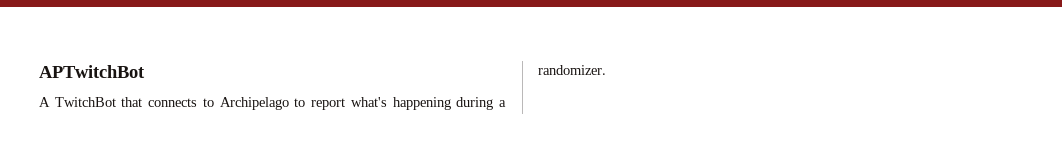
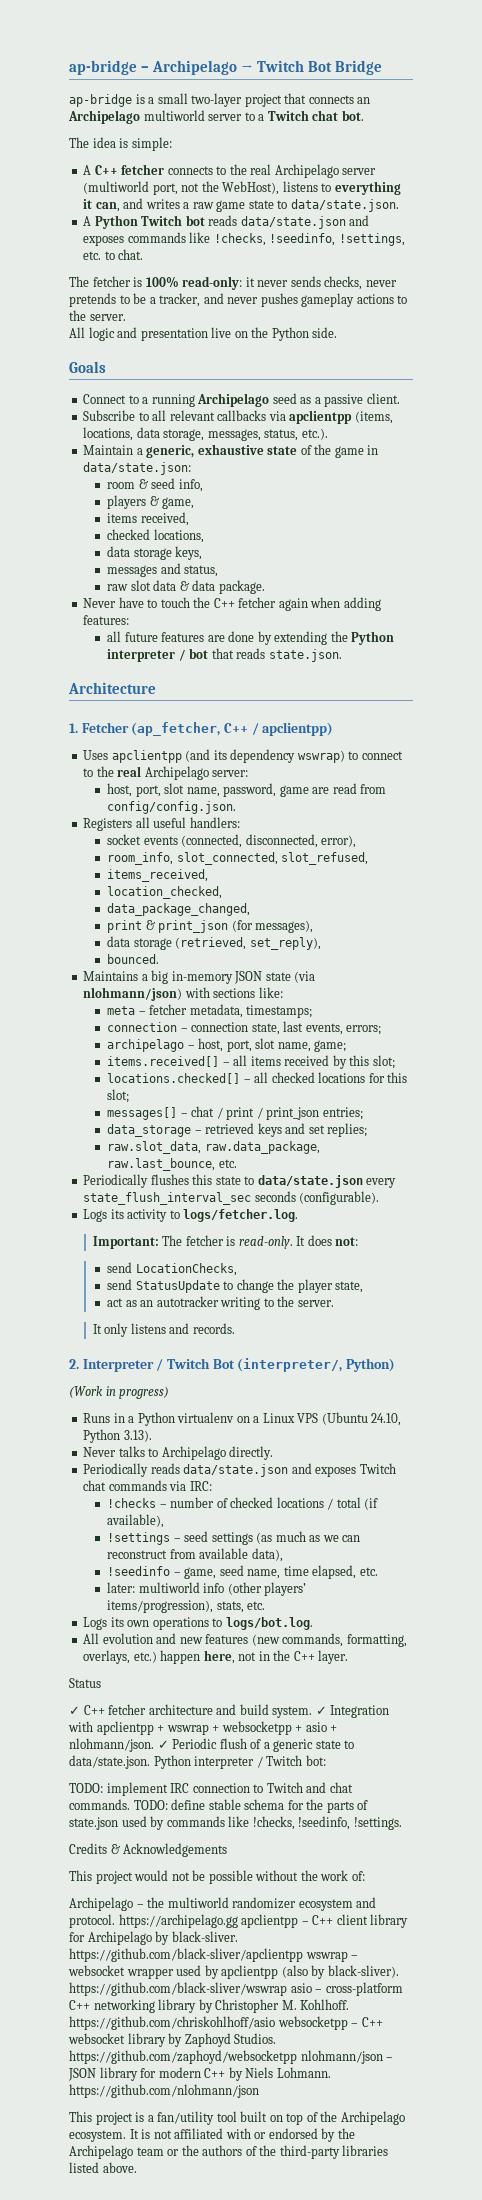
[39,65,145,78] [39,97,507,110] [538,65,606,75] APTwitchBot // A TwitchBot that connects to Archipelago to report what's happening during a randomizer. -> [69,60,383,75] [69,93,371,107] [68,110,364,124] [69,137,172,151] [83,164,377,178] [83,181,401,195] [83,198,399,212] [83,215,370,229] [83,232,405,246] [83,249,144,260] [69,276,397,290] [69,293,408,307] [69,310,126,321] [69,327,338,341] [69,361,106,373] [83,393,400,407] [83,410,393,424] [83,427,328,441] [83,444,379,458] [83,462,192,475] [106,478,203,492] [106,495,195,509] [106,512,189,526] [106,529,204,543] [106,546,203,560] [106,563,219,577] [106,580,265,594] [83,597,381,611] [83,615,130,625] [106,631,395,645] [106,648,342,662] [68,682,156,694] [69,722,334,736] [83,749,403,763] [83,766,249,780] [106,783,387,797] [106,801,236,814] [83,817,240,831] [106,834,357,848] [106,852,369,865] [106,869,208,882] [106,886,222,899] [106,903,250,916] [106,920,314,933] [106,936,321,950] [106,954,159,964] [83,970,316,984] [83,987,283,1001] [106,1004,313,1018] [106,1021,382,1035] [106,1038,347,1052] [106,1055,395,1069] [106,1072,408,1084] [106,1089,129,1103] [106,1106,363,1120] [106,1123,368,1137] [106,1141,320,1154] [106,1158,237,1171] [83,1174,397,1188] [83,1191,380,1205] [83,1209,299,1222] [92,1235,359,1249] [106,1262,237,1276] [106,1279,364,1293] [106,1296,334,1310] [92,1323,235,1337] [69,1358,395,1372] [69,1386,170,1399] [83,1412,402,1426] [83,1429,152,1443] [83,1446,274,1460] [83,1463,396,1477] [83,1480,212,1491] [106,1497,379,1510] [106,1514,164,1528] [106,1531,361,1545] [106,1548,283,1562] [106,1565,378,1579] [106,1582,307,1596] [106,1600,266,1613] [83,1617,313,1630] [83,1633,407,1647] [83,1650,349,1664] [69,1678,101,1688] [69,1704,390,1718] [68,1721,338,1735] [69,1738,355,1752] [69,1755,326,1769] [69,1782,353,1796] [69,1799,369,1813] [69,1816,402,1830] [69,1843,228,1857] [69,1870,365,1884] [69,1897,377,1911] [69,1914,409,1928] [69,1931,238,1945] [69,1948,359,1962] [68,1965,399,1979] [69,1982,403,1996] [69,1999,350,2013] [69,2016,383,2030] [68,2033,277,2047] [69,2050,394,2064] [68,2067,331,2081] [69,2084,259,2098] [69,2111,405,2125] [69,2128,355,2142] [69,2145,389,2159] [69,2162,137,2173] ap-bridge – Archipelago → Twitch Bot Bridge // ap-bridge is a small two-layer project that connects an Archipelago multiworld server to a Twitch chat bot. // The idea is simple: // A C++ fetcher connects to the real Archipelago server (multiworld port, not the WebHost), listens to everything it can, and writes a raw game state to data/state.json. // A Python Twitch bot reads data/state.json and exposes commands like !checks, !seedinfo, !settings, etc. to chat. // The fetcher is 100% read-only: it never sends checks, never pretends to be a tracker, and never pushes gameplay actions to the server. // All logic and presentation live on the Python side. // Goals // Connect to a running Archipelago seed as a passive client. // Subscribe to all relevant callbacks via apclientpp (items, locations, data storage, messages, status, etc.). // Maintain a generic, exhaustive state of the game in data/state.json: // room & seed info, // players & game, // items received, // checked locations, // data storage keys, // messages and status, // raw slot data & data package. // Never have to touch the C++ fetcher again when adding features: // all future features are done by extending the Python interpreter / bot that reads state.json. // Architecture // 1. Fetcher (ap_fetcher, C++ / apclientpp) // Uses apclientpp (and its dependency wswrap) to connect to the real Archipelago server: // host, port, slot name, password, game are read from config/config.json. // Registers all useful handlers: // socket events (connected, disconnected, error), // room_info, slot_connected, slot_refused, // items_received, // location_checked, // data_package_changed, // print & print_json (for messages), // data storage (retrieved, set_reply), // bounced. // Maintains a big in-memory JSON state (via nlohmann/json) with sections like: // meta – fetcher metadata, timestamps; // connection – connection state, last events, errors; // archipelago – host, port, slot name, game; // items.received[] – all items received by this slot; // locations.checked[] – all checked locations for this slot; // messages[] – chat / print / print_json entries; // data_storage – retrieved keys and set replies; // raw.slot_data, raw.data_package, raw.last_bounce, etc. // Periodically flushes this state to data/state.json every state_flush_interval_sec seconds (configurable). // Logs its activity to logs/fetcher.log. // Important: The fetcher is read-only. It does not: // send LocationChecks, // send StatusUpdate to change the player state, // act as an autotracker writing to the server. // It only listens and records. // 2. Interpreter / Twitch Bot (interpreter/, Python) // (Work in progress) // Runs in a Python virtualenv on a Linux VPS (Ubuntu 24.10, Python 3.13). // Never talks to Archipelago directly. // Periodically reads data/state.json and exposes Twitch chat commands via IRC: // !checks – number of checked locations / total (if available), // !settings – seed settings (as much as we can reconstruct from available data), // !seedinfo – game, seed name, time elapsed, etc. // later: multiworld info (other players’ items/progression), stats, etc. // Logs its own operations to logs/bot.log. // All evolution and new features (new commands, formatting, overlays, etc.) happen here, not in the C++ layer. // Status // ✓ C++ fetcher architecture and build system. ✓ Integration with apclientpp + wswrap + websocketpp + asio + nlohmann/json. ✓ Periodic flush of a generic state to data/state.json. Python interpreter / Twitch bot: // TODO: implement IRC connection to Twitch and chat commands. TODO: define stable schema for the parts of state.json used by commands like !checks, !seedinfo, !settings. // Credits & Acknowledgements // This project would not be possible without the work of: // Archipelago – the multiworld randomizer ecosystem and protocol. https://archipelago.gg apclientpp – C++ client library for Archipelago by black-sliver. https://github.com/black-sliver/apclientpp wswrap – websocket wrapper used by apclientpp (also by black-sliver). https://github.com/black-sliver/wswrap asio – cross-platform C++ networking library by Christopher M. Kohlhoff. https://github.com/chriskohlhoff/asio websocketpp – C++ websocket library by Zaphoyd Studios. https://github.com/zaphoyd/websocketpp nlohmann/json – JSON library for modern C++ by Niels Lohmann. https://github.com/nlohmann/json // This project is a fan/utility tool built on top of the Archipelago ecosystem. It is not affiliated with or endorsed by the Archipelago team or the authors of the third-party libraries listed above.

